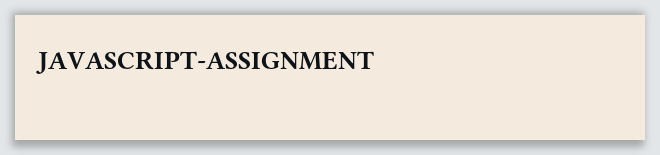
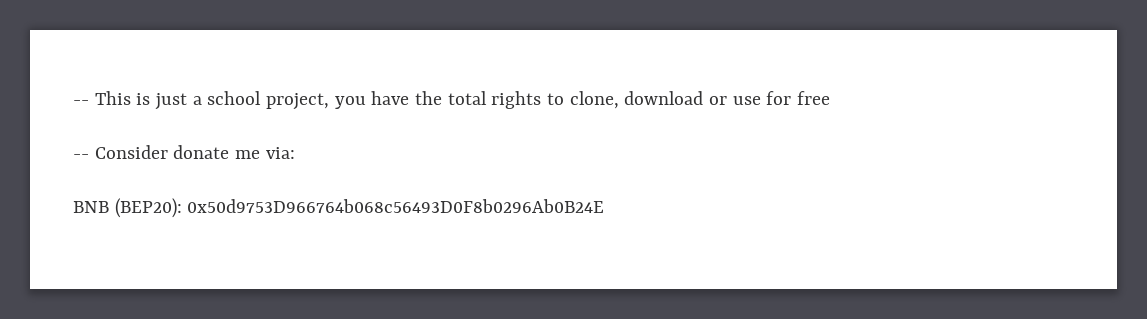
[36,51,374,74] JAVASCRIPT-ASSIGNMENT -> [73,91,831,110] [73,145,295,159] [73,198,605,218] -- This is just a school project, you have the total rights to clone, download or use for free // -- Consider donate me via: // BNB (BEP20): 0x50d9753D966764b068c56493D0F8b0296Ab0B24E

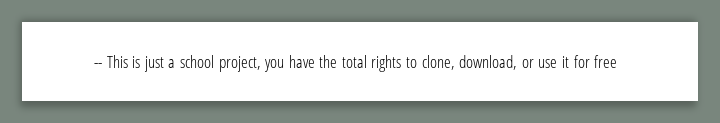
[624,91,704,105] download -> [459,55,518,70] download,
(761, 100) none -> [562,56,570,68] it
[73,145,295,159] [73,198,605,218] // -- Consider donate me via: // BNB (BEP20): 0x50d9753D966764b068c56493D0F8b0296Ab0B24E -> (618, 61) none

